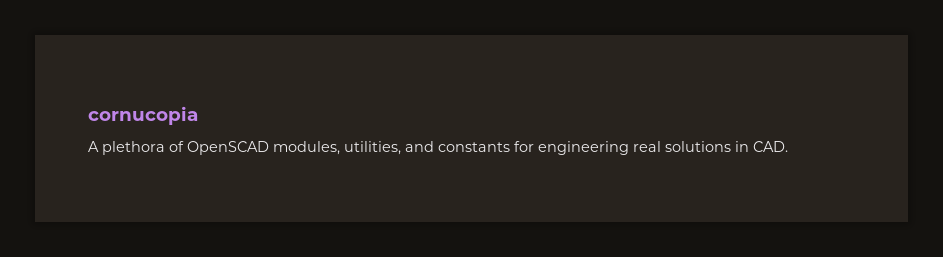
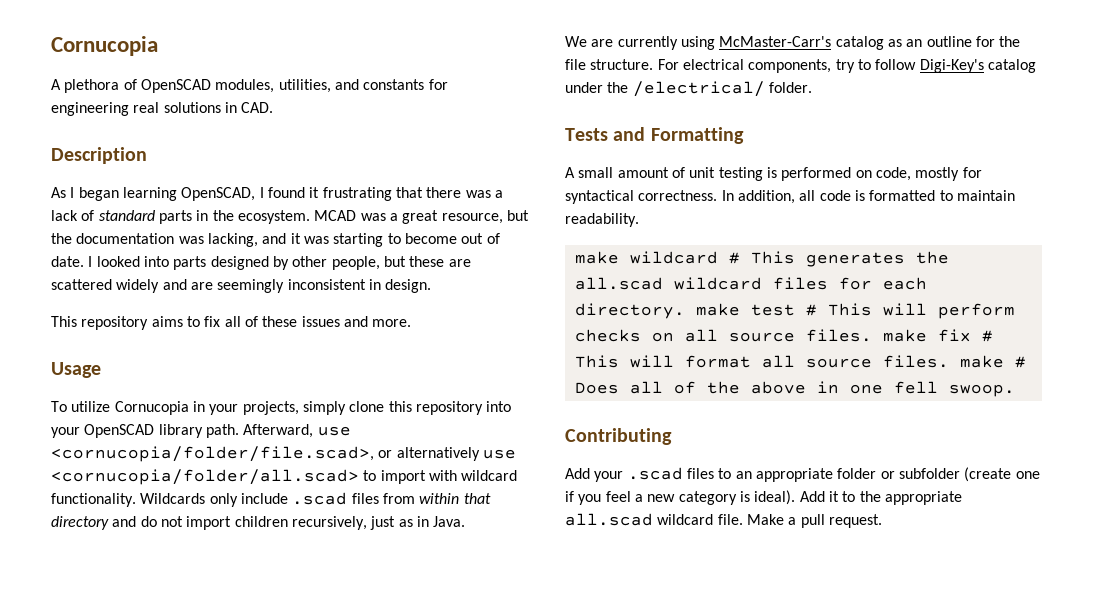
[88,106,198,125] cornucopia -> [51,36,158,56] Cornucopia
(788, 146) none -> [51,147,147,164] [51,187,503,201] [51,210,529,224] [51,233,500,247] [51,256,471,270] [51,279,432,293] [51,316,412,330] [51,362,101,378] [51,401,512,415] [51,424,351,438] [51,446,516,462] [51,469,518,485] [51,492,491,507] [51,516,466,530] [565,36,1021,50] [565,59,1036,73] [565,81,812,97] [565,127,744,144] [565,167,982,181] [565,190,1015,204] [565,213,639,227] [574,251,949,267] [574,277,927,290] [574,303,1015,319] [574,329,993,342] [574,355,1026,368] [574,381,1015,397] [565,428,672,445] [565,467,1040,482] [565,490,962,505] [565,513,882,528] // Description // As I began learning OpenSCAD, I found it frustrating that there was a lack of standard parts in the ecosystem. MCAD was a great resource, but the documentation was lacking, and it was starting to become out of date. I looked into parts designed by other people, but these are scattered widely and are seemingly inconsistent in design. // This repository aims to fix all of these issues and more. // Usage // To utilize Cornucopia in your projects, simply clone this repository into your OpenSCAD library path. Afterward, use <cornucopia/folder/file.scad>, or alternatively use <cornucopia/folder/all.scad> to import with wildcard functionality. Wildcards only include .scad files from within that directory and do not import children recursively, just as in Java. // We are currently using McMaster-Carr's catalog as an outline for the file structure. For electrical components, try to follow Digi-Key's catalog under the /electrical/ folder. // Tests and Formatting // A small amount of unit testing is performed on code, mostly for syntactical correctness. In addition, all code is formatted to maintain readability. // make wildcard # This generates the all.scad wildcard files for each directory. make test # This will perform checks on all source files. make fix # This will format all source files. make # Does all of the above in one fell swoop. // Contributing // Add your .scad files to an appropriate folder or subfolder (create one if you feel a new category is ideal). Add it to the appropriate all.scad wildcard file. Make a pull request.

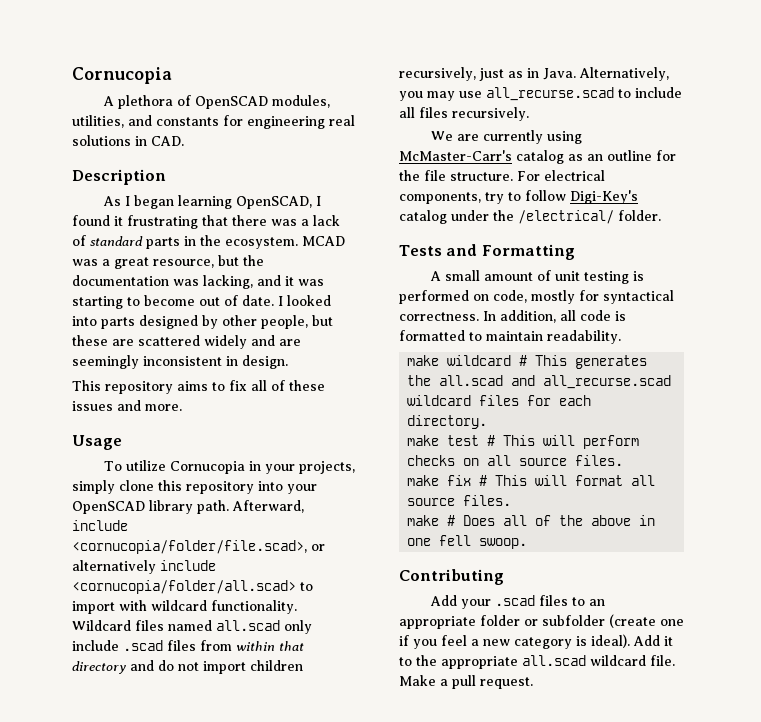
[317,426,351,436] use -> [72,520,128,531] include
[482,449,516,459] use -> [160,560,216,571] include
[140,493,206,504] Wildcards -> [72,620,280,631] Wildcard files named all.scad
(466, 521) none -> [579,67,669,81] [399,87,682,101] [399,107,529,121] Alternatively, you may use all_recurse.scad to include all files recursively.
(663, 283) none -> [511,375,672,389] and all_recurse.scad
(685, 311) none -> (488, 422) //
(872, 335) none -> (624, 460) //
(949, 361) none -> (512, 500) //

